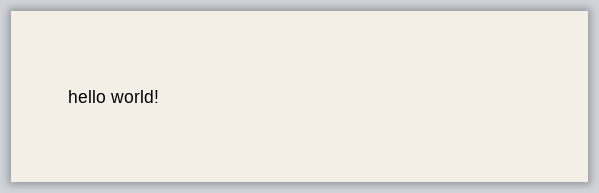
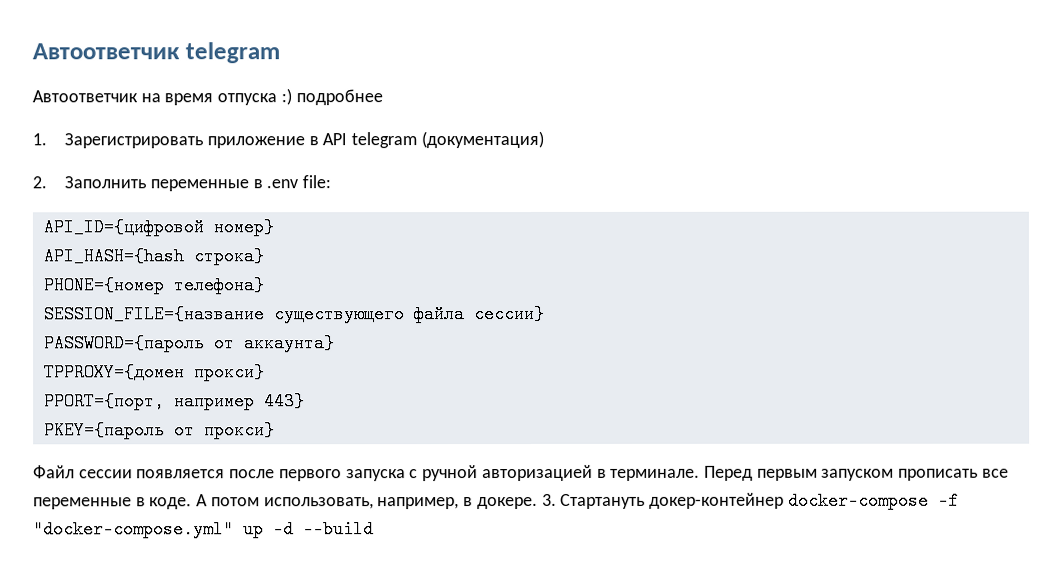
[68,90,159,103] hello world! -> [32,42,280,64] [32,88,383,106] [32,130,544,149] [32,175,332,192] [42,218,274,237] [42,247,264,266] [42,276,265,295] [43,304,545,324] [43,334,335,353] [43,363,265,382] [43,392,305,411] [43,421,275,440] [33,464,1009,482] [33,491,959,510] [33,520,374,539] Автоответчик telegram // Автоответчик на время отпуска :) подробнее // 1. Зарегистрировать приложение в API telegram (документация) // 2. Заполнить переменные в .env file: // API_ID={цифровой номер} // API_HASH={hash строка} // PHONE={номер телефона} // SESSION_FILE={название существующего файла сессии} // PASSWORD={пароль от аккаунта} // TPPROXY={домен прокси} // PPORT={порт, например 443} // PKEY={пароль от прокси} // Файл сессии появляется после первого запуска с ручной авторизацией в терминале. Перед первым запуском прописать все переменные в коде. А потом использовать, например, в докере. 3. Стартануть докер-контейнер docker-compose -f "docker-compose.yml" up -d --build

